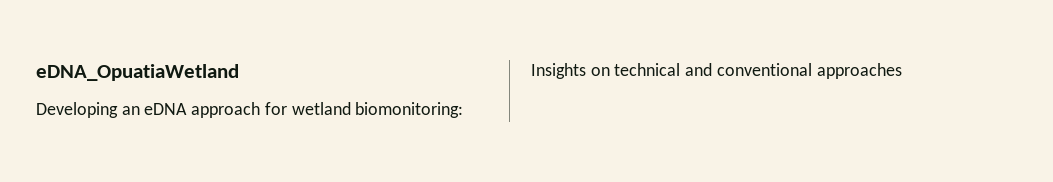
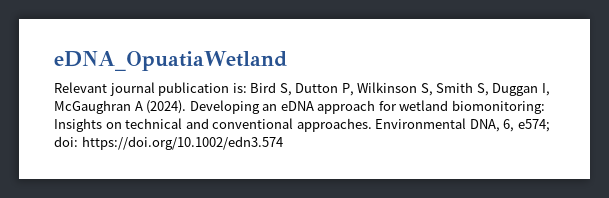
(239, 72) none -> [54,82,550,96] [54,100,187,114] Relevant journal publication is: Bird S, Dutton P, Wilkinson S, Smith S, Duggan I, McGaughran A (2024).
[816,63,902,79] approaches -> [296,118,550,132] [54,136,283,150] approaches. Environmental DNA, 6, e574; doi: https://doi.org/10.1002/edn3.574

